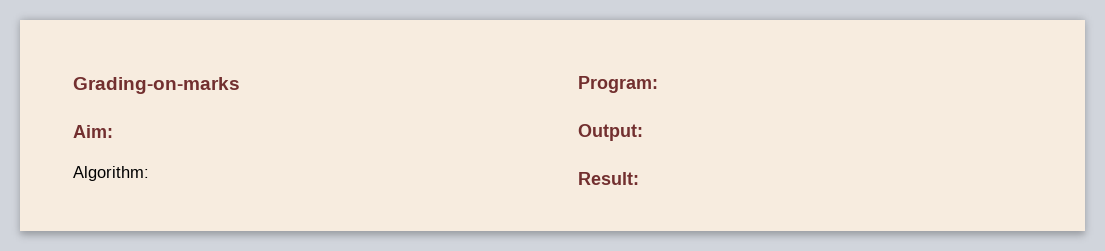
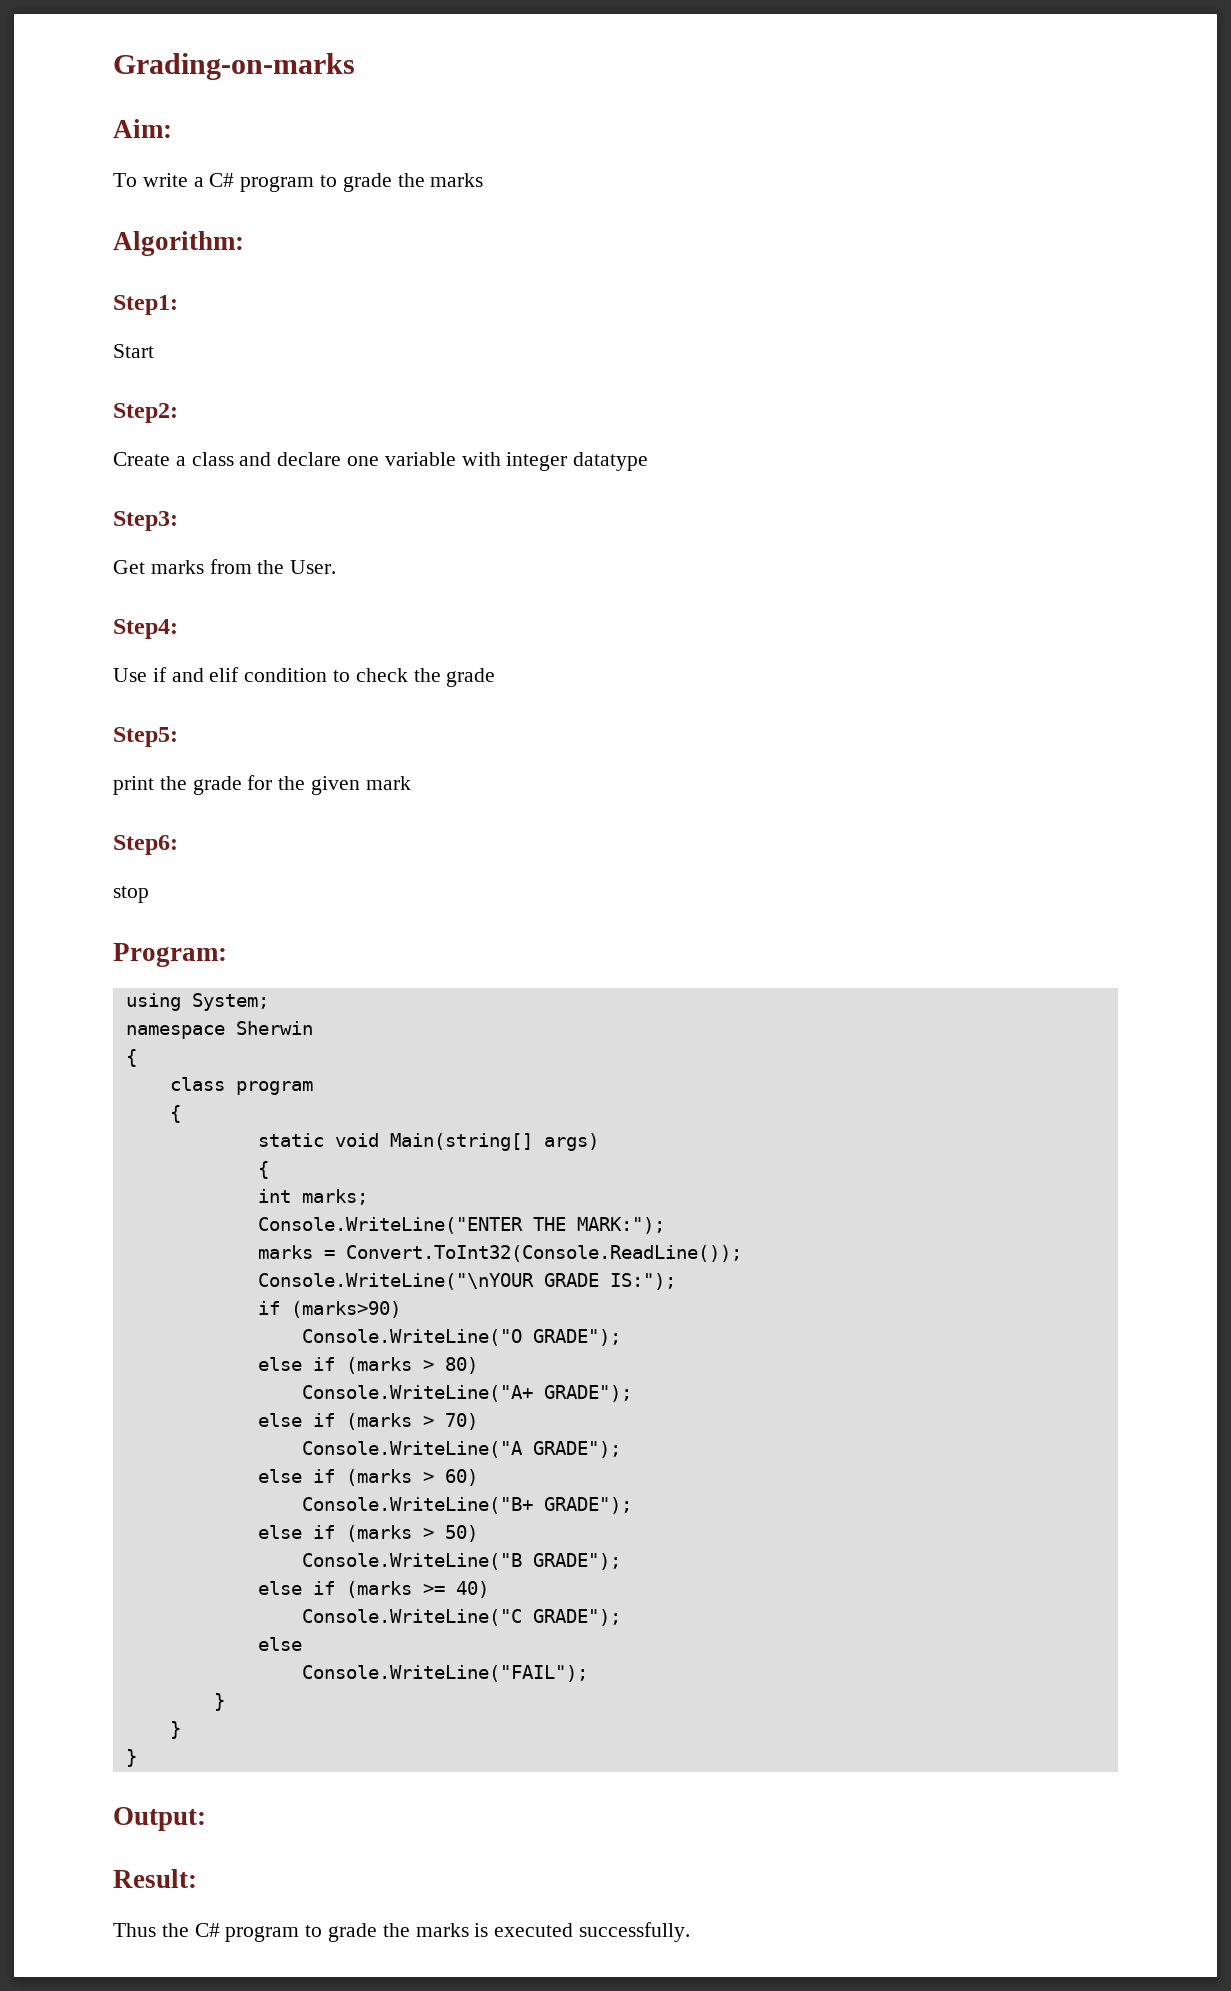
[73,166,149,181] [578,76,658,93] [578,124,643,141] [578,172,639,185] Algorithm: // Program: // Output: // Result: -> [113,173,484,192] [113,231,244,256] [113,295,178,315] [113,344,154,358] [113,403,178,423] [113,452,649,471] [113,511,178,531] [113,559,337,574] [113,619,178,639] [113,667,496,687] [113,727,178,747] [113,775,411,795] [113,835,178,855] [113,886,149,903] [113,943,227,967] [125,993,269,1011] [125,1021,313,1039] [125,1049,137,1067] [169,1077,313,1095] [169,1105,181,1123] [257,1133,599,1151] [257,1161,269,1179] [257,1189,368,1205] [257,1217,665,1234] [257,1245,742,1262] [257,1273,676,1290] [257,1301,401,1318] [301,1329,621,1346] [257,1357,478,1374] [301,1385,632,1402] [257,1413,478,1430] [301,1441,621,1458] [257,1469,478,1486] [301,1497,632,1514] [257,1525,478,1542] [301,1553,621,1570] [257,1581,489,1598] [301,1609,621,1626] [257,1637,302,1651] [301,1665,588,1682] [213,1693,225,1711] [169,1721,181,1739] [125,1749,137,1767] [113,1807,206,1831] [113,1869,197,1888] [113,1922,691,1942] To write a C# program to grade the marks // Algorithm: // Step1: // Start // Step2: // Create a class and declare one variable with integer datatype // Step3: // Get marks from the User. // Step4: // Use if and elif condition to check the grade // Step5: // print the grade for the given mark // Step6: // stop // Program: // using System; // namespace Sherwin // { // class program // { // static void Main(string[] args) // { // int marks; // Console.WriteLine("ENTER THE MARK:"); // marks = Convert.ToInt32(Console.ReadLine()); // Console.WriteLine("\nYOUR GRADE IS:"); // if (marks>90) // Console.WriteLine("O GRADE"); // else if (marks > 80) // Console.WriteLine("A+ GRADE"); // else if (marks > 70) // Console.WriteLine("A GRADE"); // else if (marks > 60) // Console.WriteLine("B+ GRADE"); // else if (marks > 50) // Console.WriteLine("B GRADE"); // else if (marks >= 40) // Console.WriteLine("C GRADE"); // else // Console.WriteLine("FAIL"); // } // } // } // Output: // Result: // Thus the C# program to grade the marks is executed successfully.

